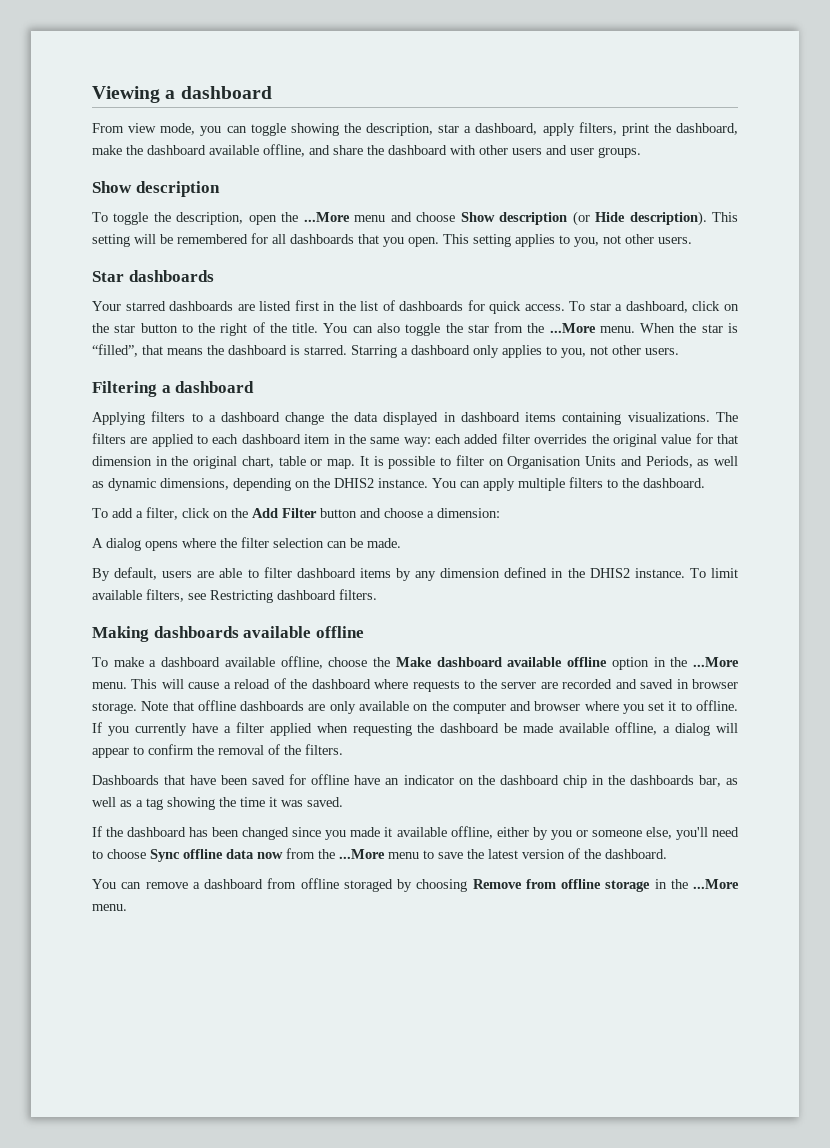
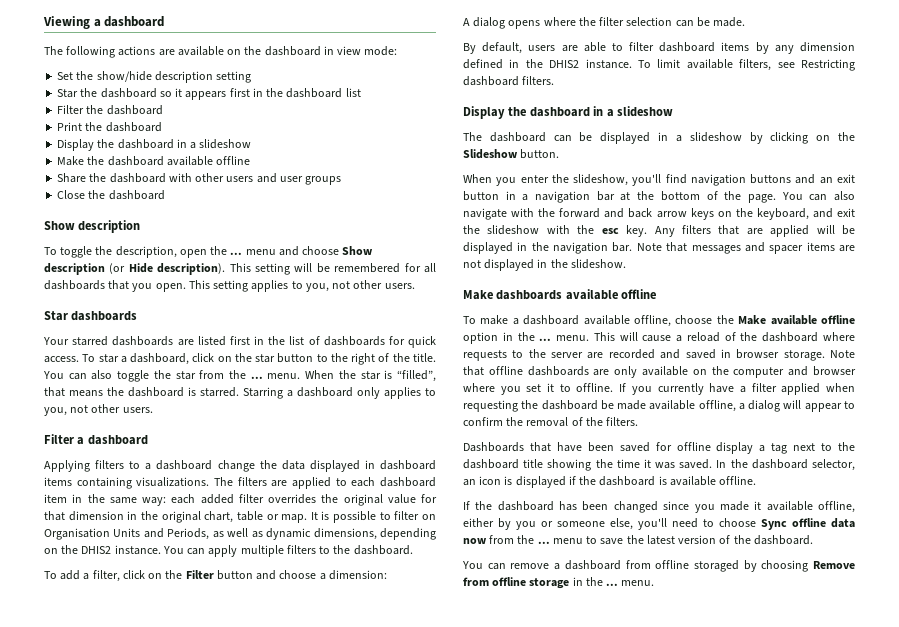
[92,122,738,136] [92,144,363,157] From view mode, you can toggle showing the description, star a dashboard, apply filters, print the dashboard, make the dashboard available offline, and share -> [44,46,398,58] [57,71,252,83] [57,88,361,100] [57,105,163,115] [57,122,162,132] [57,139,252,151] [57,156,251,166] [57,173,87,183] The following actions are available on the dashboard in view mode: // Set the show/hide description setting // Star the dashboard so it appears first in the dashboard list // Filter the dashboard // Print the dashboard // Display the dashboard in a slideshow // Make the dashboard available offline // Share
[598,147,641,158] groups. -> [305,176,342,185] [57,190,165,200] groups // Close the dashboard
[303,212,350,222] ...More -> [230,252,243,255] ...
[549,323,596,333] ...More -> [250,376,263,379] ...
[92,381,157,397] Filtering -> [44,434,74,444] Filter
[252,508,278,518] Add -> (183, 574) none
[92,626,149,642] Making -> [463,106,673,119] [463,132,855,144] [463,149,560,159] [463,174,855,186] [463,191,855,203] [463,208,855,220] [463,225,855,237] [463,242,855,254] [463,259,626,271] [463,290,493,300] Display the dashboard in a slideshow // The dashboard can be displayed in a slideshow by clicking on the Slideshow button. // When you enter the slideshow, you'll find navigation buttons and an exit button in a navigation bar at the bottom of the page. You can also navigate with the forward and back arrow keys on the keyboard, and exit the slideshow with the esc key. Any filters that are applied will be displayed in the navigation bar. Note that messages and spacer items are not displayed in the slideshow. // Make
[436,657,502,667] dashboard -> (767, 320) none
[693,657,740,667] ...More -> [539,338,552,341] ...
[354,775,738,788] [92,797,163,810] have an indicator on the dashboard chip in the dashboards bar, as well as a tag -> [716,442,855,454] [463,459,544,469] display a tag next to the dashboard title
(343, 802) none -> [716,459,855,471] [463,476,757,488] In the dashboard selector, an icon is displayed if the dashboard is available offline.
[339,849,385,859] ...More -> [537,541,550,544] ...
[693,879,739,889] ...More -> [606,583,619,586] ...

